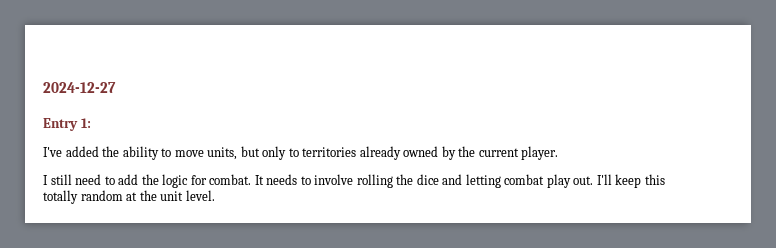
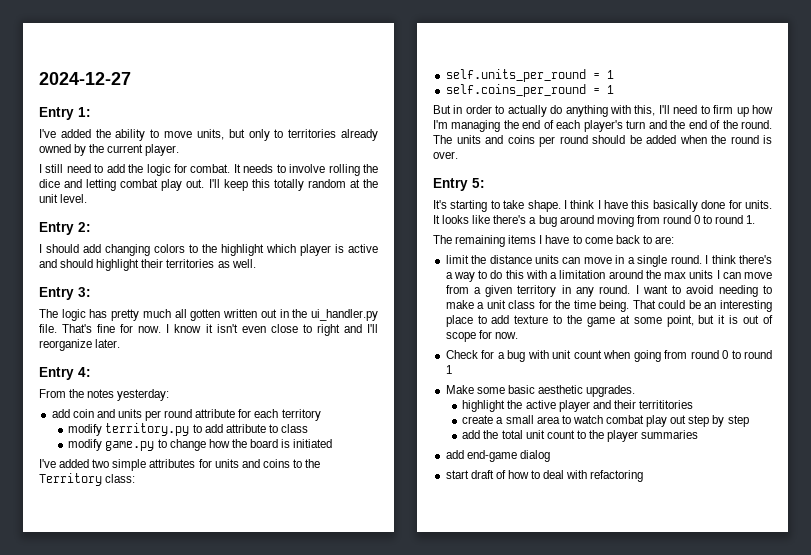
(215, 195) none -> [39,222,91,235] [39,244,378,256] [39,259,256,271] [39,287,91,300] [39,309,378,321] [39,324,378,336] [39,339,121,351] [39,367,91,380] [39,389,170,401] [51,409,321,421] [68,423,308,436] [68,439,333,451] [39,459,321,471] [39,473,136,486] [445,69,614,82] [445,84,614,97] [433,105,773,117] [433,120,772,132] [433,135,772,147] [433,151,458,159] [433,178,485,191] [433,200,772,212] [433,215,756,227] [433,235,674,247] [445,255,772,267] [445,270,772,282] [445,285,773,297] [445,300,773,312] [445,315,774,327] [445,330,518,342] [445,350,772,362] [445,365,452,374] [445,385,636,397] [462,400,693,412] [462,415,749,427] [462,430,699,442] [445,450,550,462] [445,470,644,482] // Entry 2: // I should add changing colors to the highlight which player is active and should highlight their territories as well. // Entry 3: // The logic has pretty much all gotten written out in the ui_handler.py file. That's fine for now. I know it isn't even close to right and I'll reorganize later. // Entry 4: // From the notes yesterday: // add coin and units per round attribute for each territory // modify territory.py to add attribute to class // modify game.py to change how the board is initiated // I've added two simple attributes for units and coins to the Territory class: // self.units_per_round = 1 // self.coins_per_round = 1 // But in order to actually do anything with this, I'll need to firm up how I'm managing the end of each player's turn and the end of the round. The units and coins per round should be added when the round is over. // Entry 5: // It's starting to take shape. I think I have this basically done for units. It looks like there's a bug around moving from round 0 to round 1. // The remaining items I have to come back to are: // limit the distance units can move in a single round. I think there's a way to do this with a limitation around the max units I can move from a given territory in any round. I want to avoid needing to make a unit class for the time being. That could be an interesting place to add texture to the game at some point, but it is out of scope for now. // Check for a bug with unit count when going from round 0 to round 1 // Make some basic aesthetic upgrades. // highlight the active player and their territitories // create a small area to watch combat play out step by step // add the total unit count to the player summaries // add end-game dialog // start draft of how to deal with refactoring

